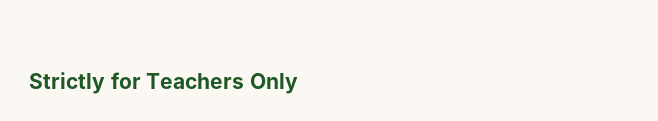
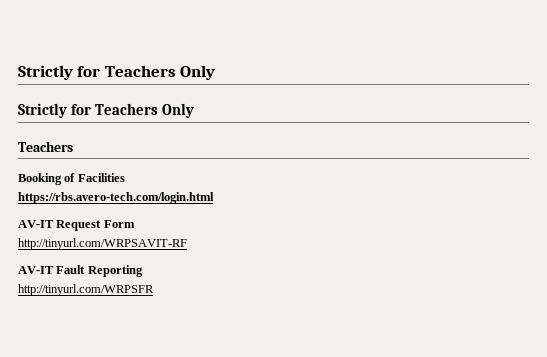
[29,72,299,94] Strictly for Teachers Only -> [18,65,216,80] [18,103,195,118] [18,141,73,152] [18,173,125,185] [18,192,214,204] [18,220,135,231] [18,238,187,250] [18,265,143,277] [18,284,154,296] Strictly for Teachers Only // Strictly for Teachers Only // Teachers // Booking of Facilities // https://rbs.avero-tech.com/login.html // AV-IT Request Form // http://tinyurl.com/WRPSAVIT-RF // AV-IT Fault Reporting // http://tinyurl.com/WRPSFR

